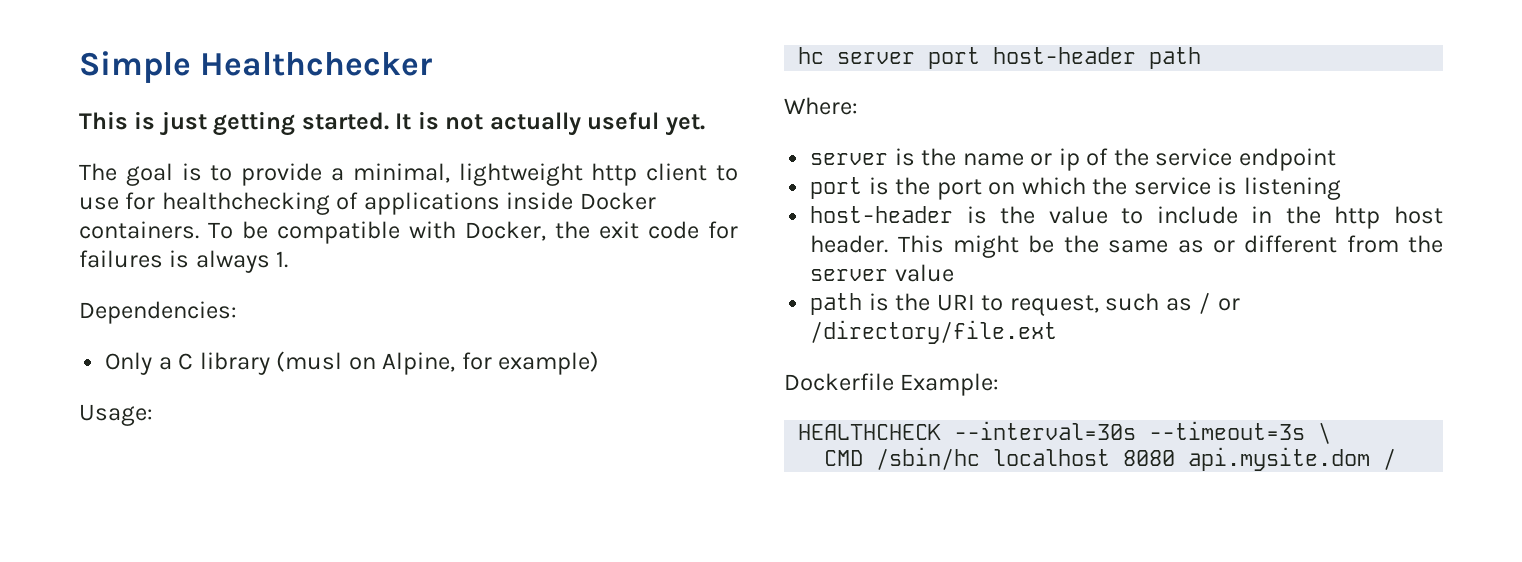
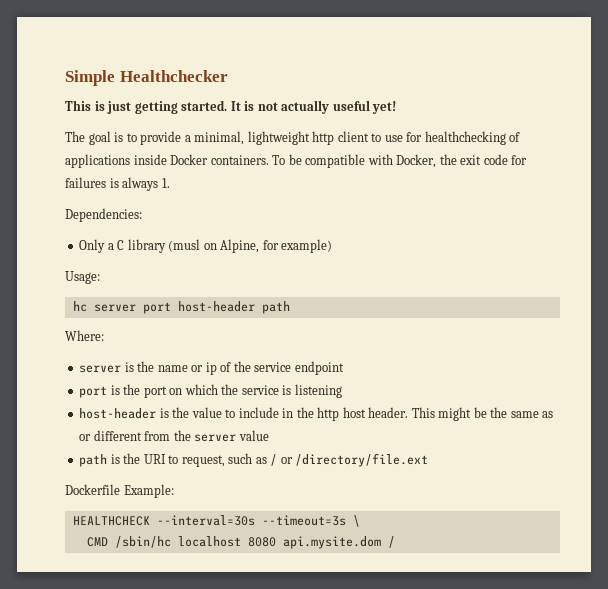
[665,114,705,136] yet. -> [372,101,397,114] yet!

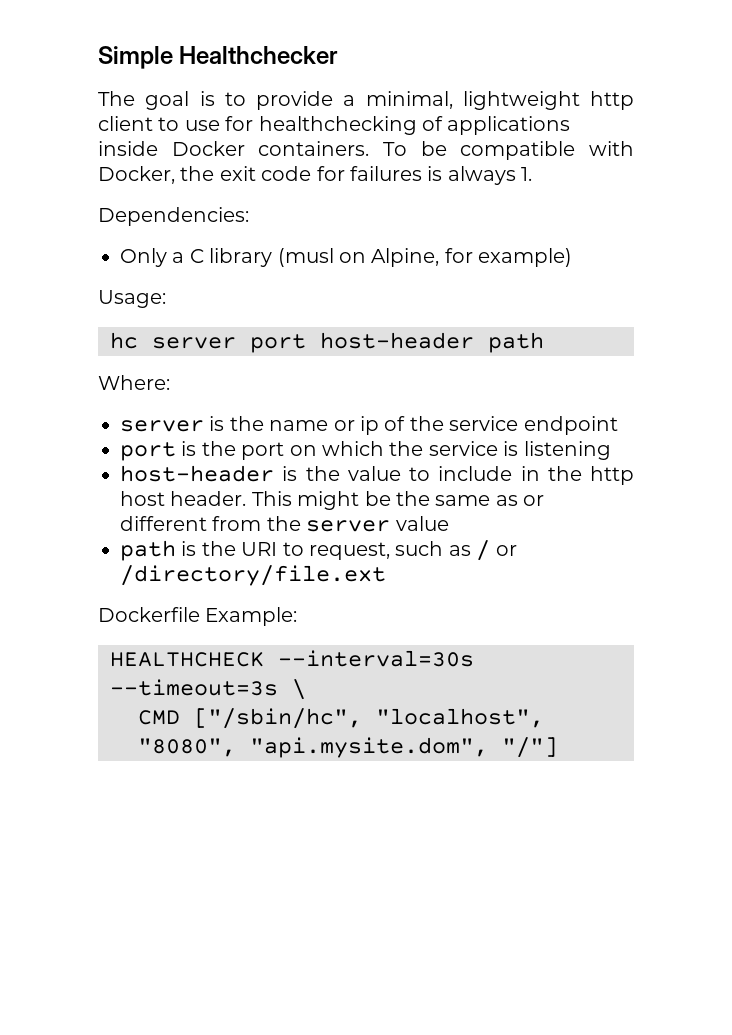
[65,100,397,114] // This is just getting started. It is not actually useful yet! -> (339, 55) none
[114,536,395,549] /sbin/hc localhost 8080 api.mysite.dom / -> [194,708,544,729] [138,737,558,758] ["/sbin/hc", "localhost", "8080", "api.mysite.dom", "/"]

